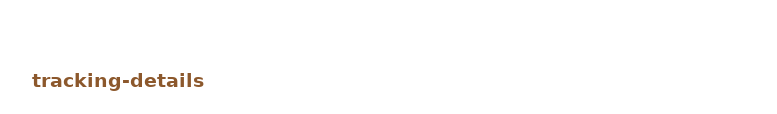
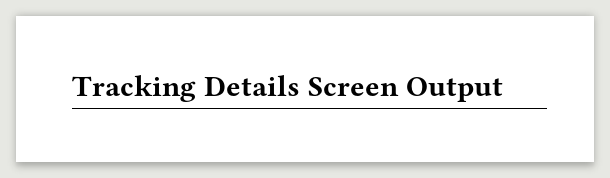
[32,73,204,91] tracking-details -> [72,75,504,102] Tracking Details Screen Output

